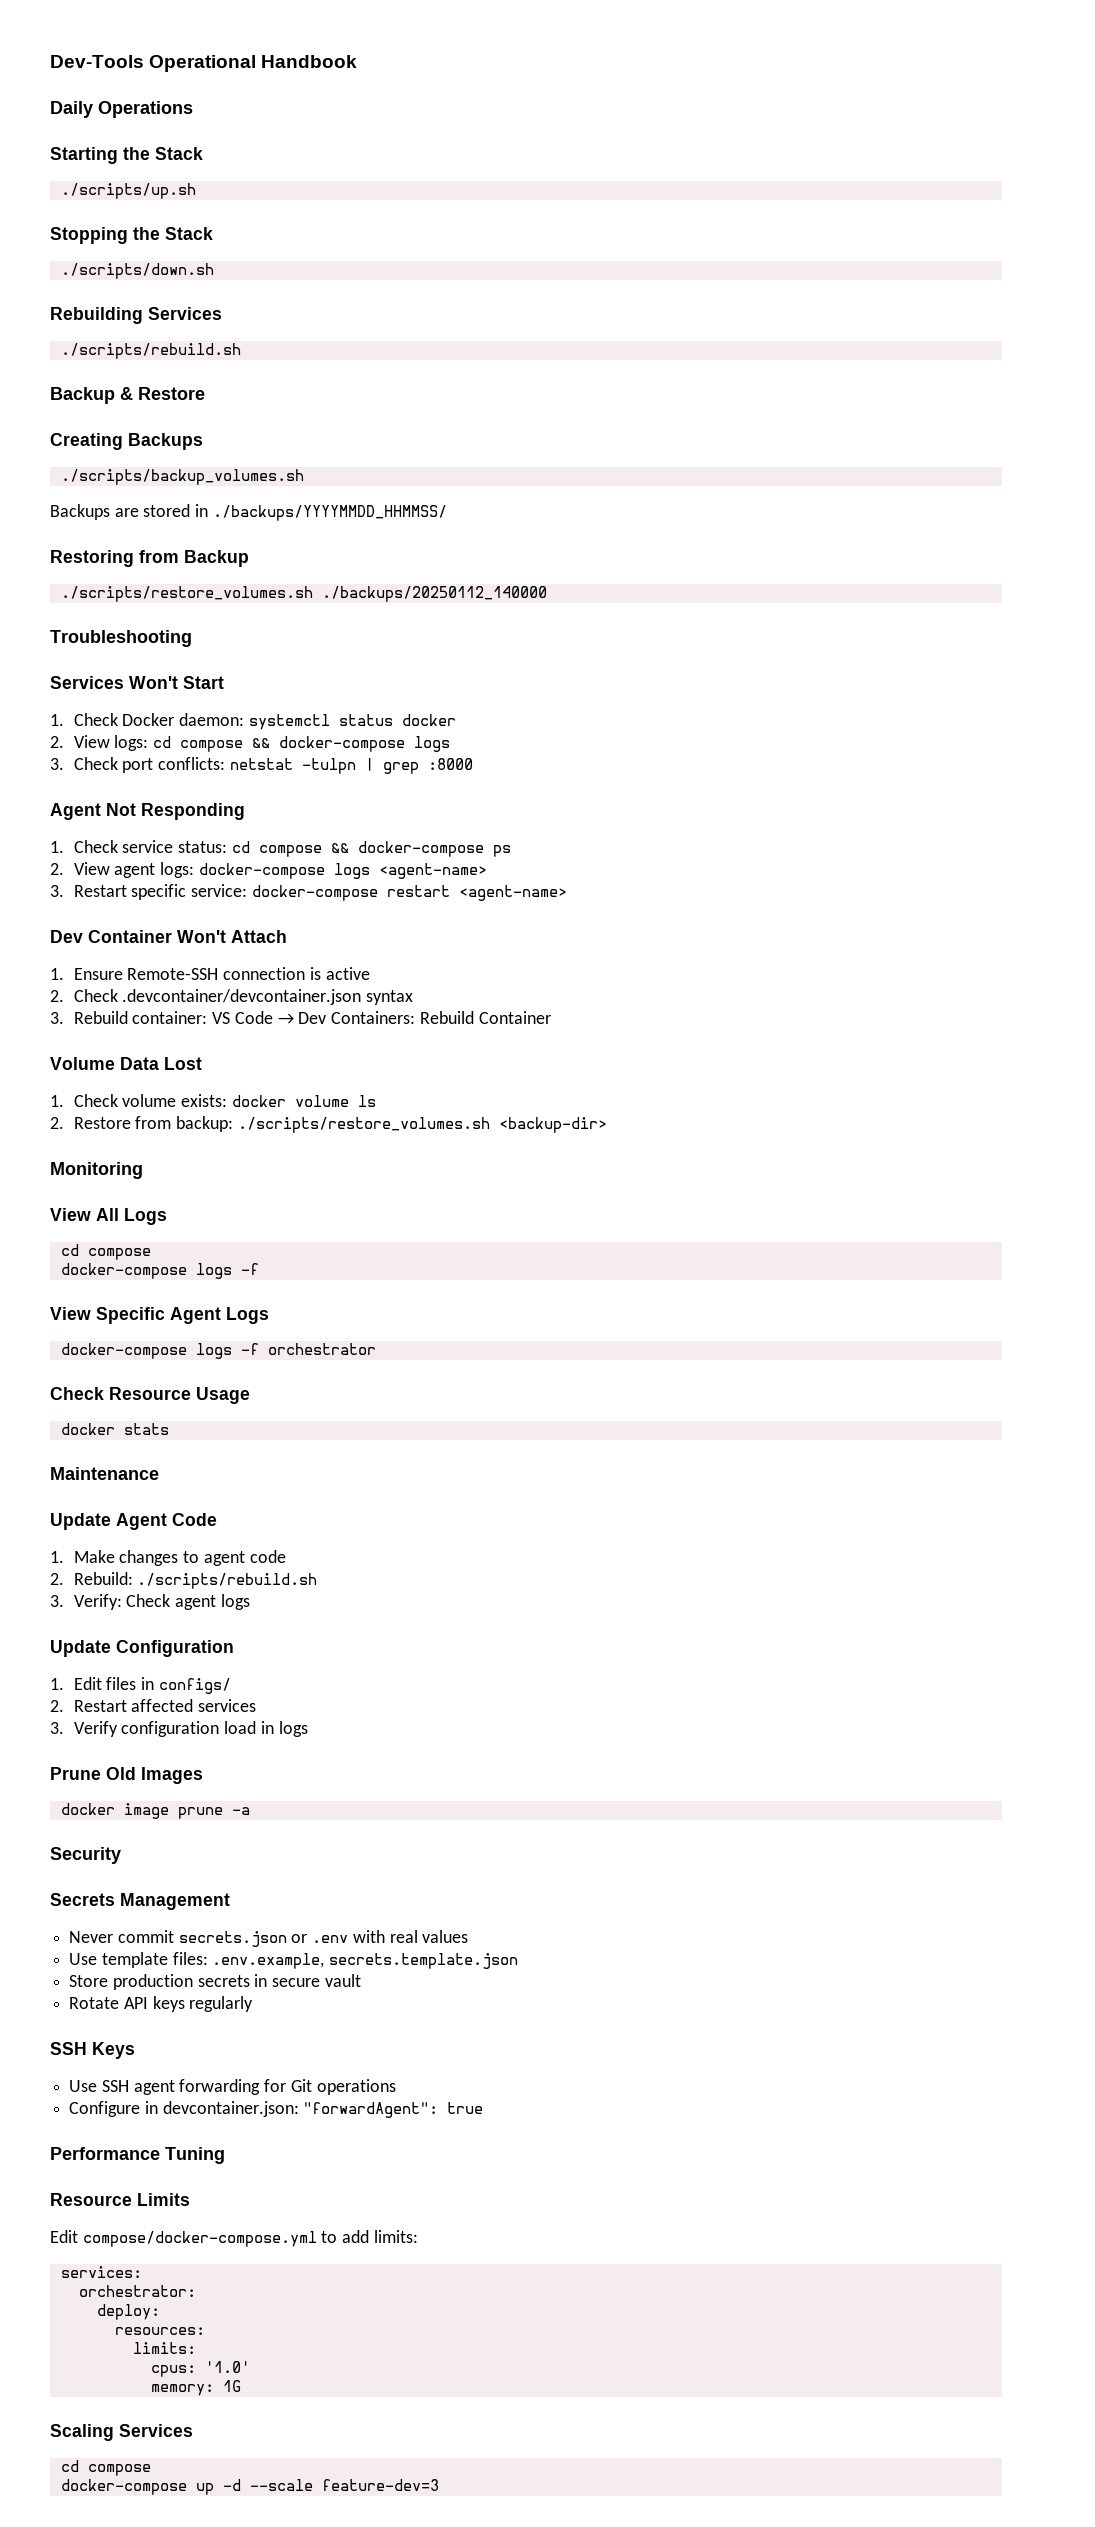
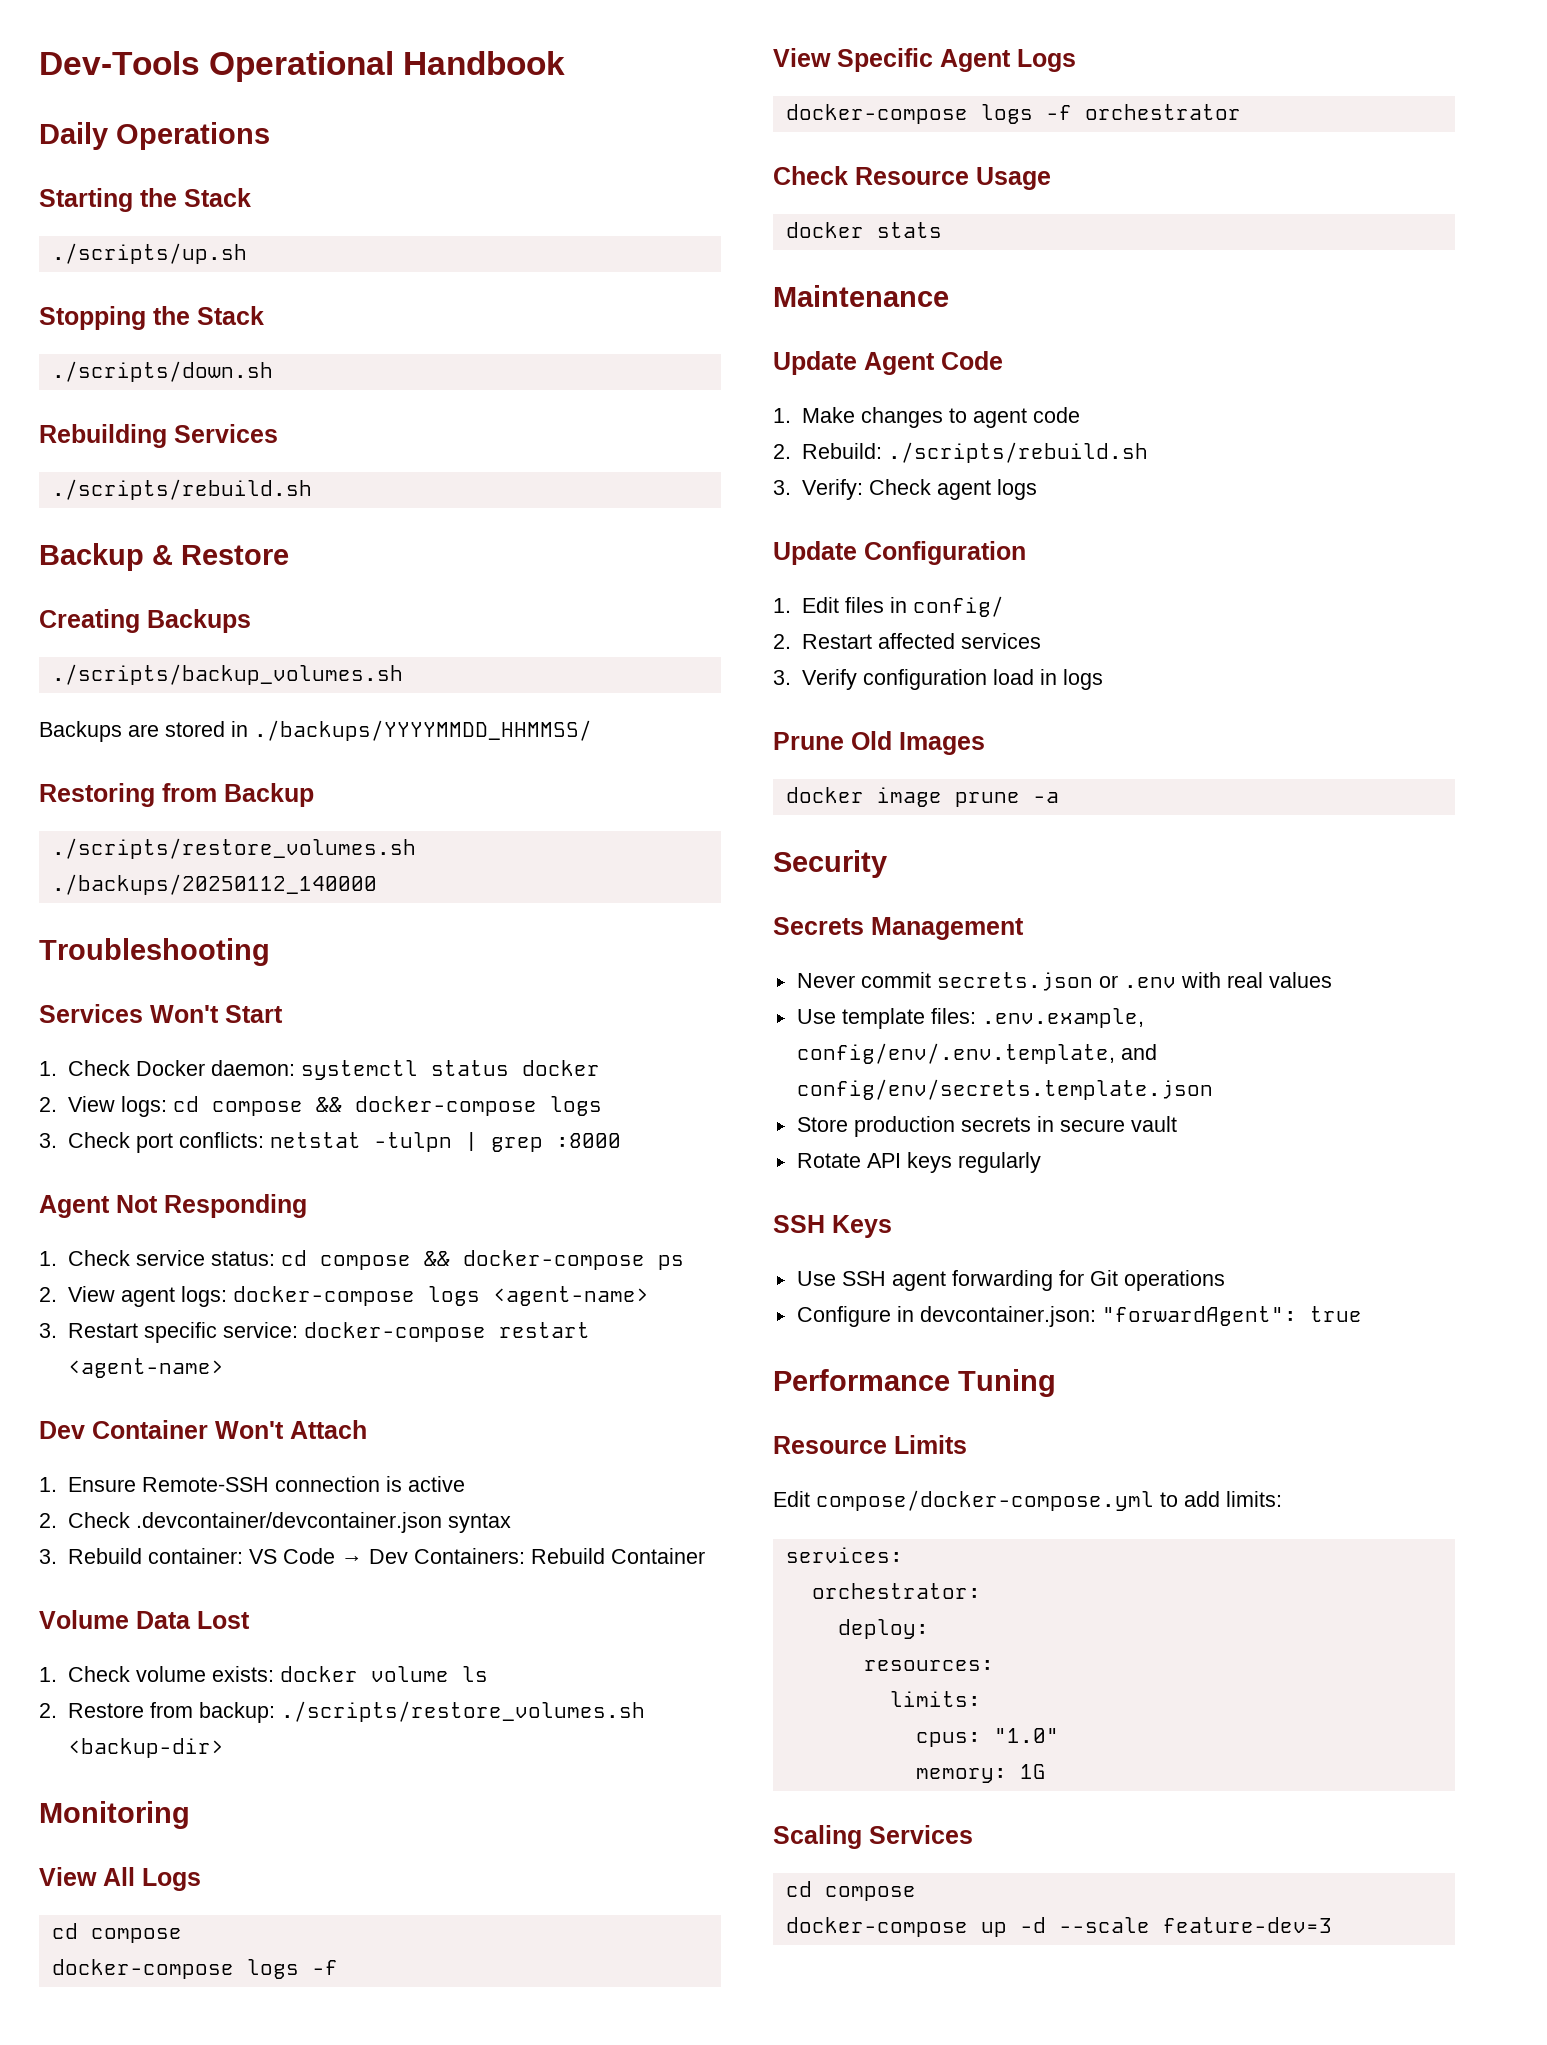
[158,1678,231,1694] configs/ -> [912,596,1004,617] config/
[329,1953,519,1969] secrets.template.json -> [796,1043,1157,1064] [796,1079,1213,1100] config/env/.env.template, and config/env/secrets.template.json
[204,2361,250,2373] '1.0' -> [993,1728,1059,1743] "1.0"

